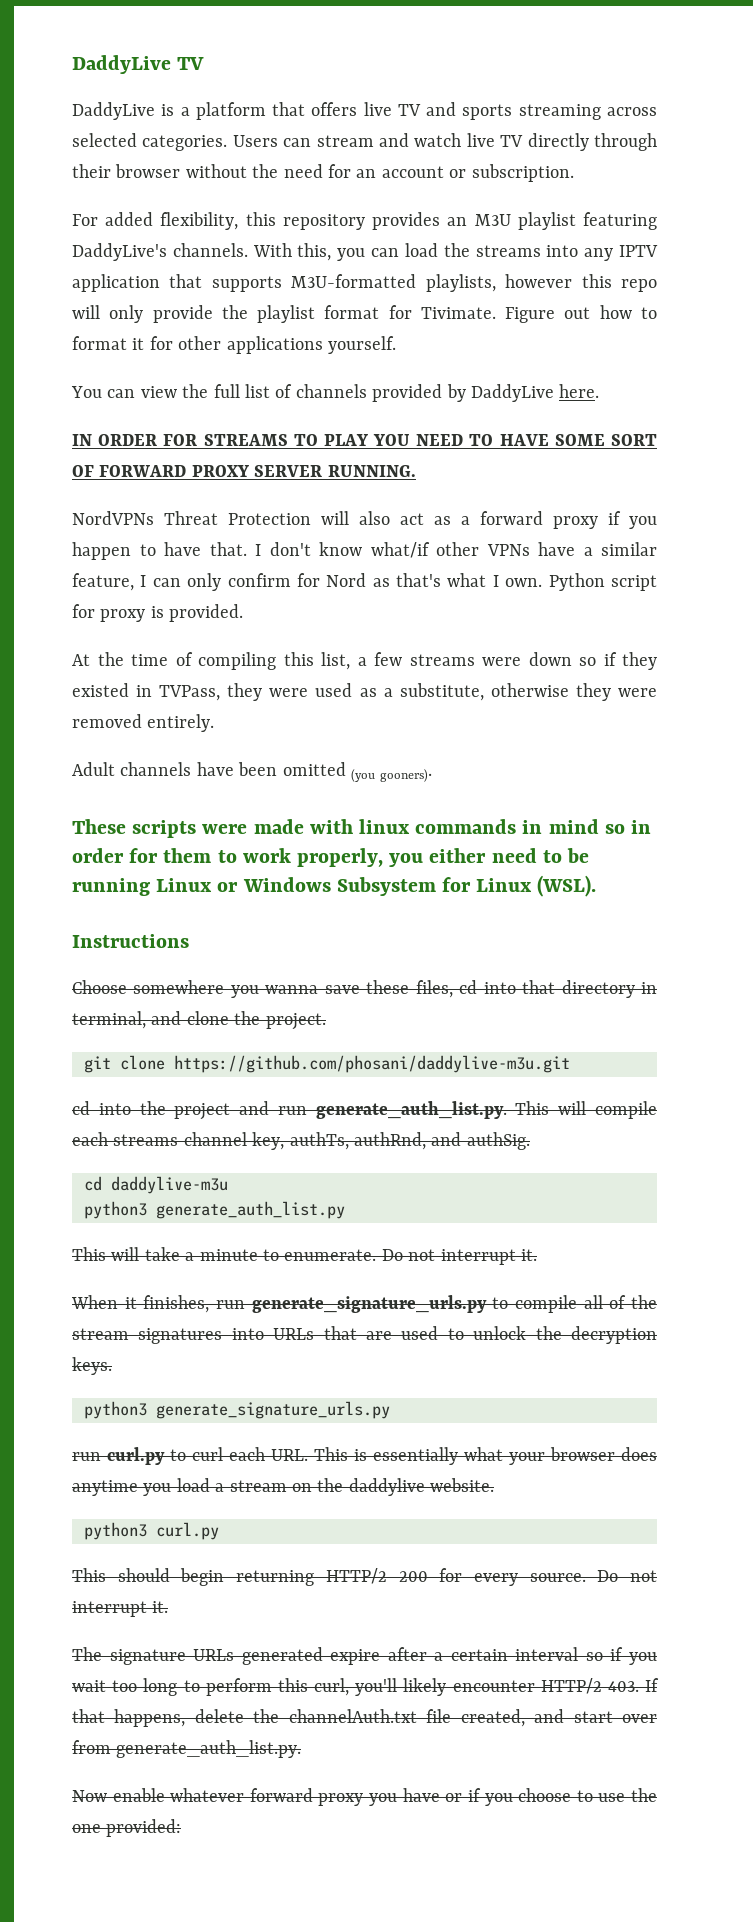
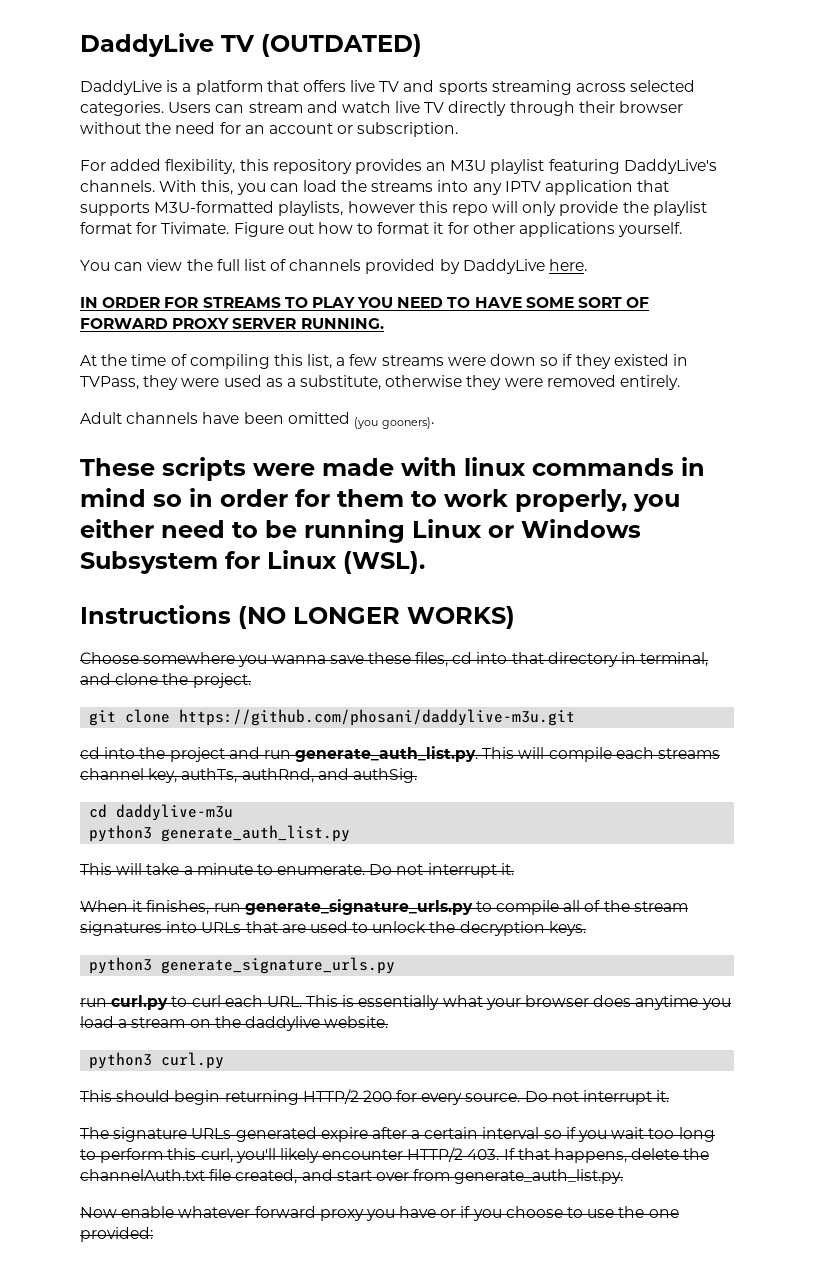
(205, 63) none -> [261,34,422,57] (OUTDATED)
[72,511,657,529] [72,542,657,560] [72,573,657,591] [72,604,244,622] // NordVPNs Threat Protection will also act as a forward proxy if you happen to have that. I don't know what/if other VPNs have a similar feature, I can only confirm for Nord as that's what I own. Python script for proxy is provided. -> (384, 323) none
(189, 941) none -> [238,606,515,629] (NO LONGER WORKS)

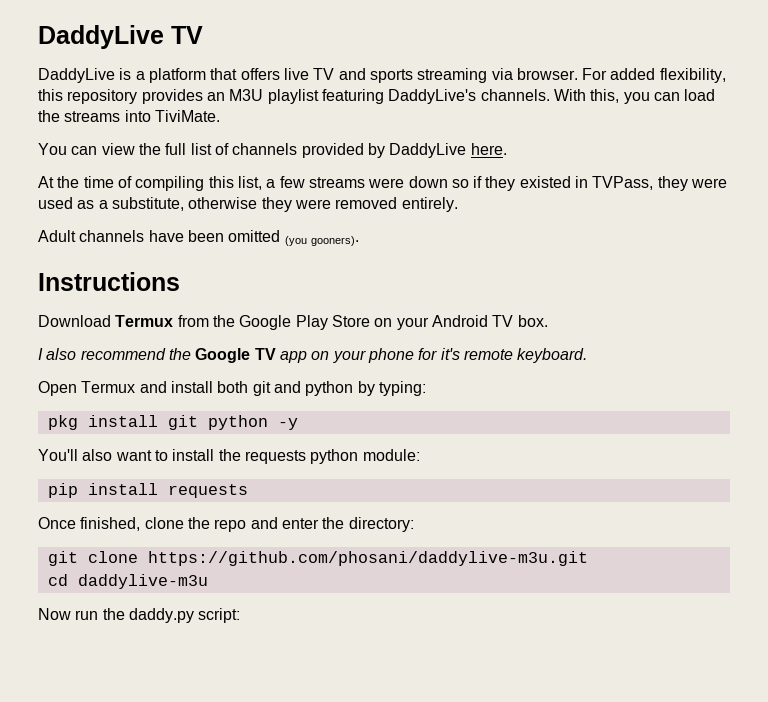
[261,34,422,57] (OUTDATED) -> (203, 35) none
[576,80,696,92] [80,101,684,116] [80,122,459,137] across selected categories. Users can stream and watch live TV directly through their browser without the need for an account or subscription. // -> [491,68,578,80] via browser.
[472,180,670,195] [80,201,707,216] [80,222,683,237] any IPTV application that supports M3U-formatted playlists, however this repo will only provide the playlist format for Tivimate. Figure out how to format it for other applications yourself. -> [154,110,220,122] TiviMate.
[80,297,650,308] [80,318,384,329] // IN ORDER FOR STREAMS TO PLAY YOU NEED TO HAVE SOME SORT OF FORWARD PROXY SERVER RUNNING. -> (507, 149) none
[80,457,705,481] [80,488,680,512] [80,519,641,543] [80,550,425,574] [80,605,515,629] [80,652,709,667] [80,673,251,688] [89,709,576,726] [80,746,721,762] [80,768,417,783] [89,804,234,821] [89,825,351,842] [80,863,514,878] [80,899,688,915] [80,921,586,936] [89,957,396,974] [80,995,731,1010] [80,1016,389,1031] [89,1052,225,1069] [80,1089,670,1105] [80,1127,715,1142] [80,1147,710,1163] [80,1169,624,1184] [80,1206,679,1221] [80,1227,153,1242] These scripts were made with linux commands in mind so in order for them to work properly, you either need to be running Linux or Windows Subsystem for Linux (WSL). // Instructions (NO LONGER WORKS) // Choose somewhere you wanna save these files, cd into that directory in terminal, and clone the project. // git clone https://github.com/phosani/daddylive-m3u.git // cd into the project and run generate_auth_list.py. This will compile each streams channel key, authTs, authRnd, and authSig. // cd daddylive-m3u // python3 generate_auth_list.py // This will take a minute to enumerate. Do not interrupt it. // When it finishes, run generate_signature_urls.py to compile all of the stream signatures into URLs that are used to unlock the decryption keys. // python3 generate_signature_urls.py // run curl.py to curl each URL. This is essentially what your browser does anytime you load a stream on the daddylive website. // python3 curl.py // This should begin returning HTTP/2 200 for every source. Do not interrupt it. // The signature URLs generated expire after a certain interval so if you wait too long to perform this curl, you'll likely encounter HTTP/2 403. If that happens, delete the channelAuth.txt file created, and start over from generate_auth_list.py. // Now enable whatever forward proxy you have or if you choose to use the one provided: -> [38,272,180,291] [38,315,548,330] [38,348,588,363] [38,381,426,396] [47,415,298,430] [38,449,420,464] [47,483,248,498] [38,517,414,532] [47,551,588,566] [47,574,208,589] [38,608,241,623] Instructions // Download Termux from the Google Play Store on your Android TV box. // I also recommend the Google TV app on your phone for it's remote keyboard. // Open Termux and install both git and python by typing: // pkg install git python -y // You'll also want to install the requests python module: // pip install requests // Once finished, clone the repo and enter the directory: // git clone https://github.com/phosani/daddylive-m3u.git // cd daddylive-m3u // Now run the daddy.py script:

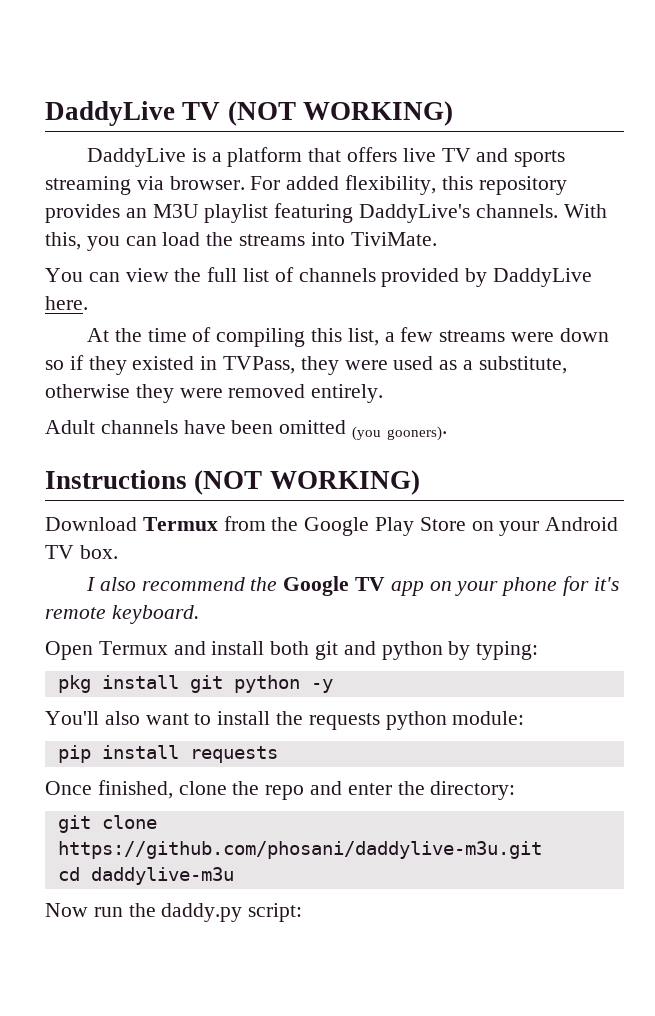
(203, 35) none -> [227,101,453,126] (NOT WORKING)
(180, 281) none -> [194,470,420,495] (NOT WORKING)

